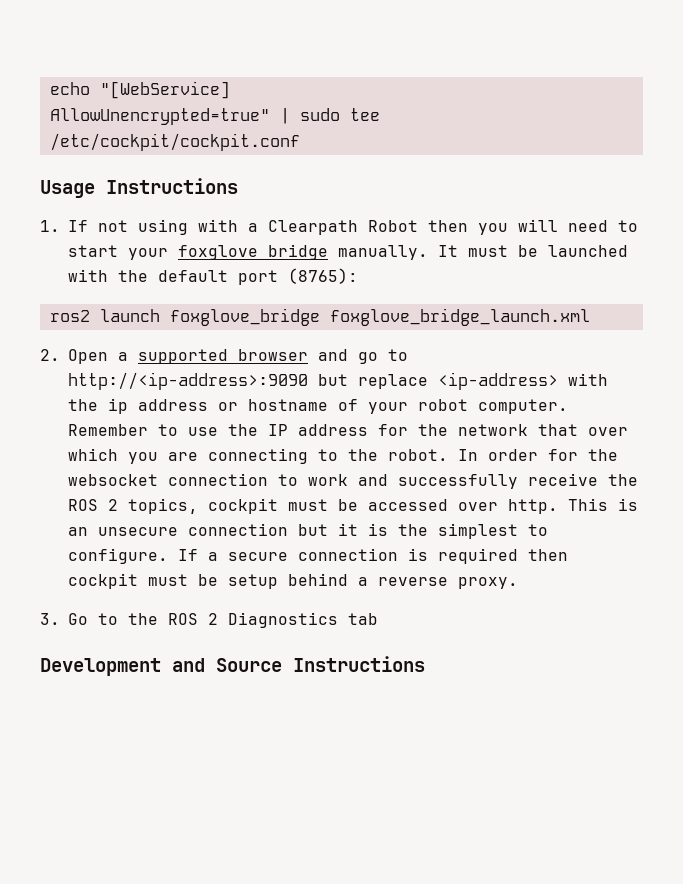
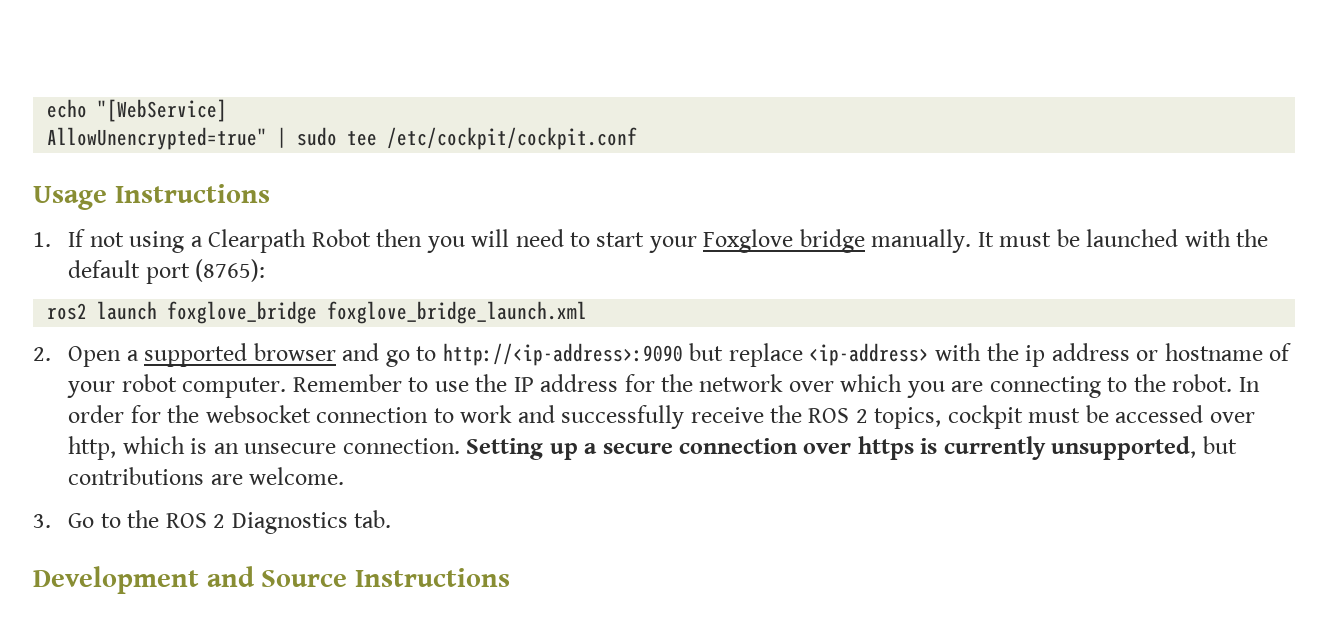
[198,219,238,232] with -> (185, 242) none
[178,245,258,260] foxglove -> [703,229,794,253] Foxglove
[538,424,578,436] that -> (784, 383) none
[508,498,608,514] http. This -> [68,436,185,460] http, which
[188,523,548,539] [68,548,568,564] [68,573,518,589] connection but it is the simplest to configure. If a secure connection is required then cockpit must be setup behind a reverse proxy. -> [342,436,1237,460] [68,467,345,485] connection. Setting up a secure connection over https is currently unsupported, but contributions are welcome.
[348,613,378,625] tab -> [354,510,392,528] tab.

